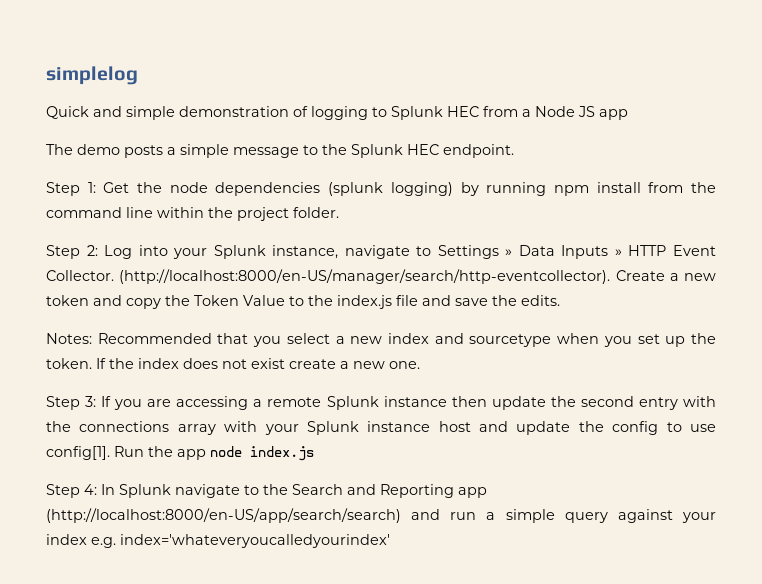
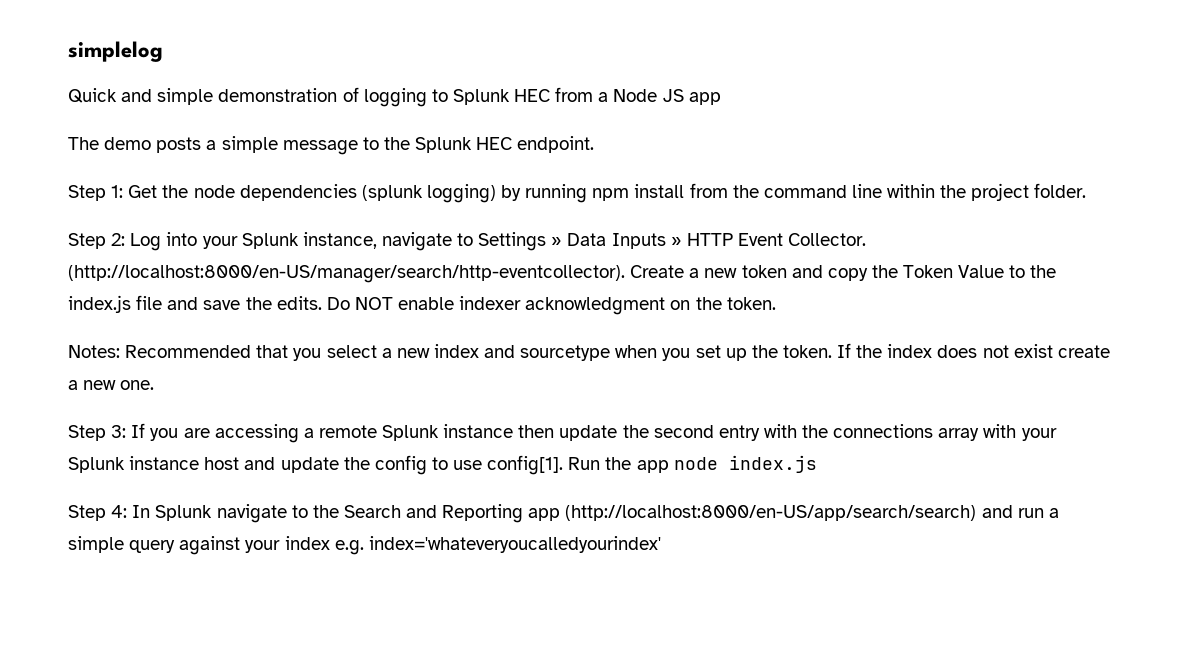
(560, 300) none -> [326,296,776,315] Do NOT enable indexer acknowledgment on the token.

